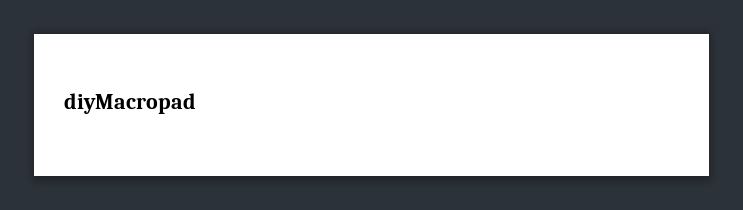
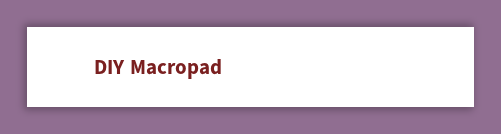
[64,93,196,114] diyMacropad -> [94,59,222,79] DIY Macropad

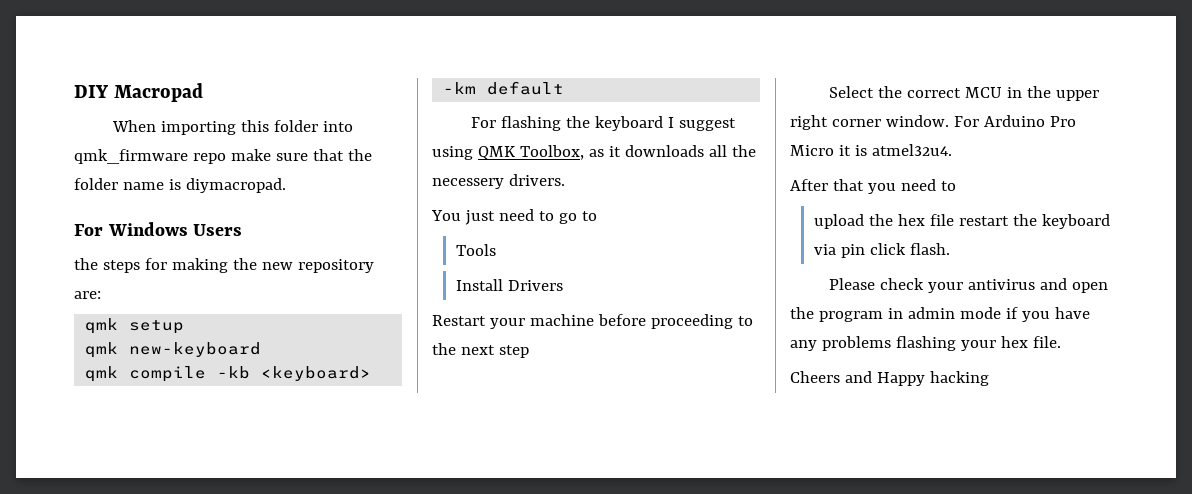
(222, 69) none -> [112,120,354,135] [74,149,372,164] [74,178,286,193] [74,222,243,236] [74,258,374,273] [74,291,101,299] [85,318,185,334] [85,342,262,358] [85,366,372,382] [443,81,565,95] [471,116,737,131] [432,145,756,160] [432,174,565,189] [431,209,597,225] [456,244,497,256] [456,279,564,291] [432,314,753,329] [432,343,529,358] [829,86,1100,101] [790,115,1076,130] [790,144,952,156] [790,179,956,194] [814,214,1111,229] [814,243,951,258] [829,278,1109,293] [790,307,1090,322] [790,336,1061,351] [790,371,989,386] // When importing this folder into qmk_firmware repo make sure that the folder name is diymacropad. // For Windows Users // the steps for making the new repository are: // qmk setup // qmk new-keyboard // qmk compile -kb <keyboard> -km default // For flashing the keyboard I suggest using QMK Toolbox, as it downloads all the necessery drivers. // You just need to go to // Tools // Install Drivers // Restart your machine before proceeding to the next step // Select the correct MCU in the upper right corner window. For Arduino Pro Micro it is atmel32u4. // After that you need to // upload the hex file restart the keyboard via pin click flash. // Please check your antivirus and open the program in admin mode if you have any problems flashing your hex file. // Cheers and Happy hacking

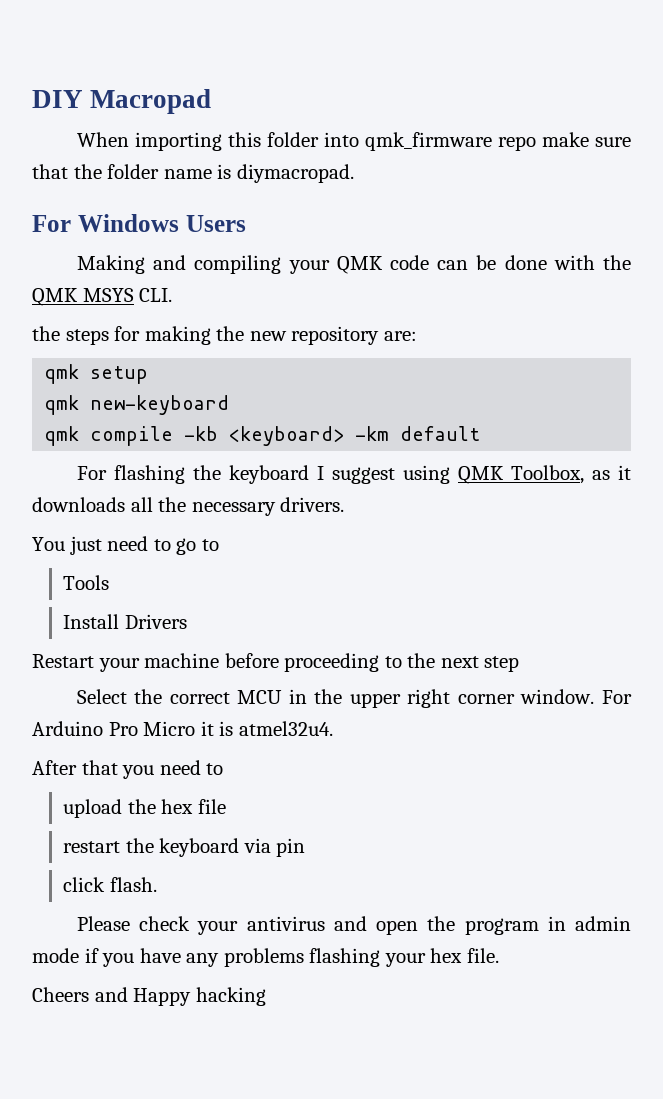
(243, 230) none -> [76,255,631,274] [32,288,173,306] // Making and compiling your QMK code can be done with the QMK MSYS CLI.
[432,178,504,189] necessery -> [191,502,276,516] necessary
(955, 220) none -> (226, 806) //
(866, 251) none -> (306, 847) //

